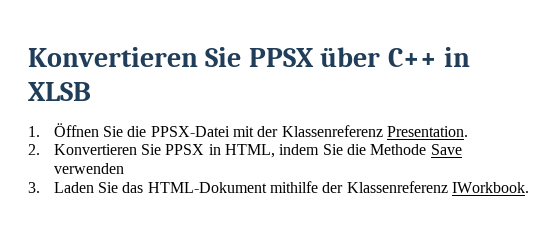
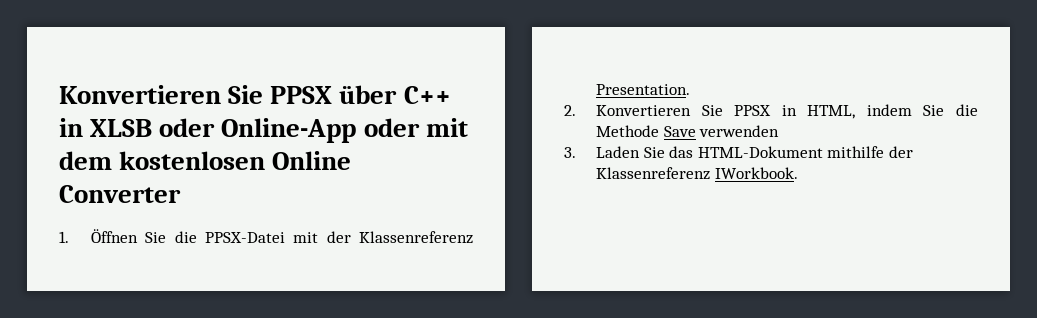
(91, 91) none -> [159,118,468,143] [59,151,352,170] [59,185,181,203] oder Online-App oder mit dem kostenlosen Online Converter

